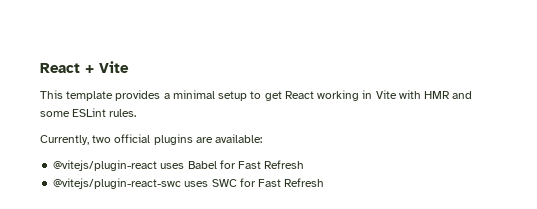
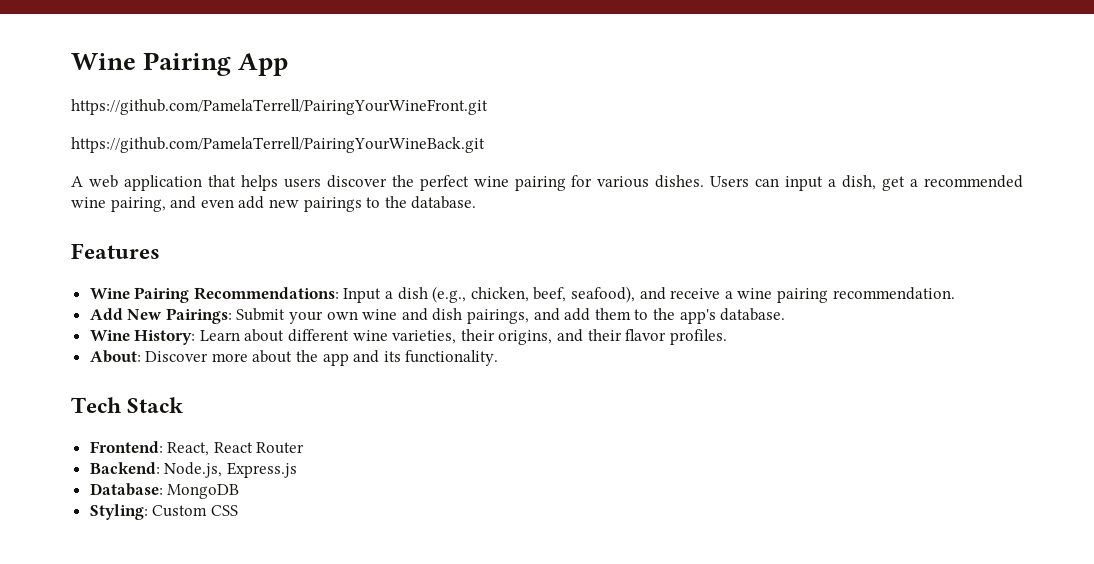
[40,61,129,73] [40,90,473,101] [40,108,137,117] [40,134,263,145] [53,160,305,171] [53,178,325,189] React + Vite // This template provides a minimal setup to get React working in Vite with HMR and some ESLint rules. // Currently, two official plugins are available: // @vitejs/plugin-react uses Babel for Fast Refresh // @vitejs/plugin-react-swc uses SWC for Fast Refresh -> [71,52,289,76] [71,99,488,115] [71,137,485,153] [71,175,1024,191] [71,196,477,212] [71,243,160,259] [89,286,955,303] [89,308,786,324] [89,329,727,345] [89,350,499,366] [71,397,184,413] [89,441,305,456] [89,462,297,478] [89,483,240,499] [89,504,238,520] Wine Pairing App // https://github.com/PamelaTerrell/PairingYourWineFront.git // https://github.com/PamelaTerrell/PairingYourWineBack.git // A web application that helps users discover the perfect wine pairing for various dishes. Users can input a dish, get a recommended wine pairing, and even add new pairings to the database. // Features // Wine Pairing Recommendations: Input a dish (e.g., chicken, beef, seafood), and receive a wine pairing recommendation. // Add New Pairings: Submit your own wine and dish pairings, and add them to the app's database. // Wine History: Learn about different wine varieties, their origins, and their flavor profiles. // About: Discover more about the app and its functionality. // Tech Stack // Frontend: React, React Router // Backend: Node.js, Express.js // Database: MongoDB // Styling: Custom CSS

